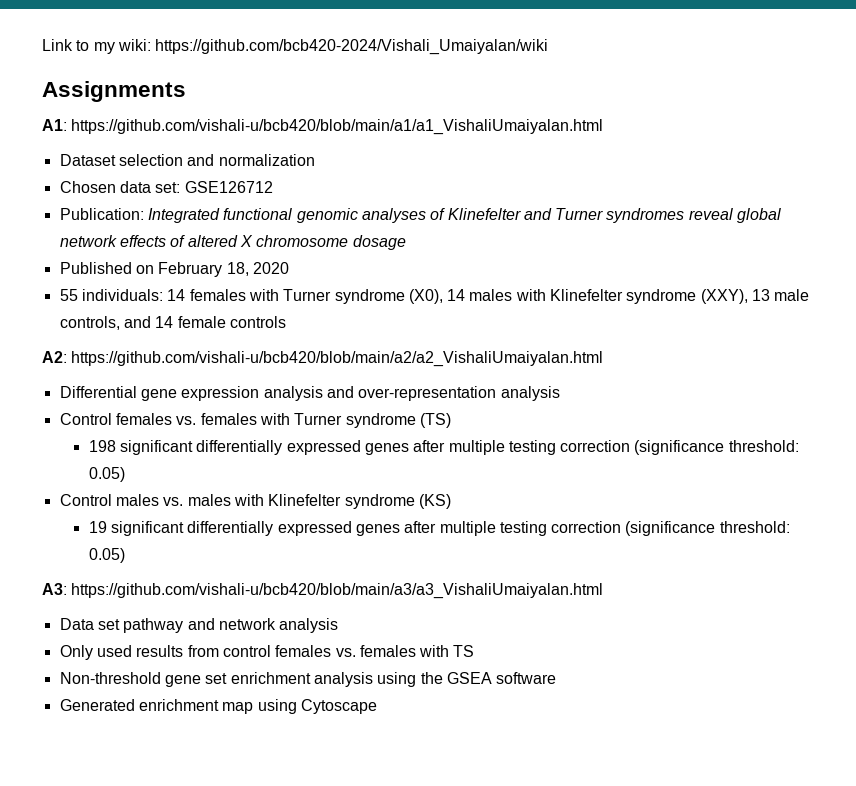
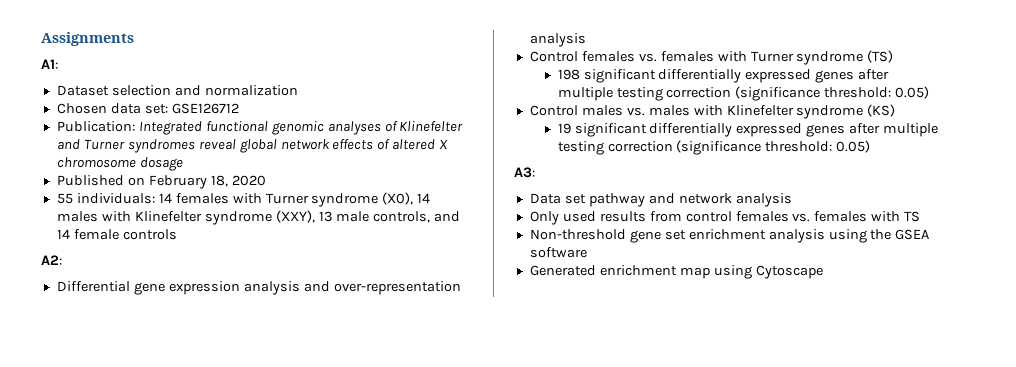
[42,39,549,55] Link to my wiki: https://github.com/bcb420-2024/Vishali_Umaiyalan/wiki // -> (41, 39) none
[71,119,604,135] https://github.com/vishali-u/bcb420/blob/main/a1/a1_VishaliUmaiyalan.html -> (58, 64) none
[71,351,604,367] https://github.com/vishali-u/bcb420/blob/main/a2/a2_VishaliUmaiyalan.html -> (62, 260) none
[71,583,604,599] https://github.com/vishali-u/bcb420/blob/main/a3/a3_VishaliUmaiyalan.html -> (535, 172) none

